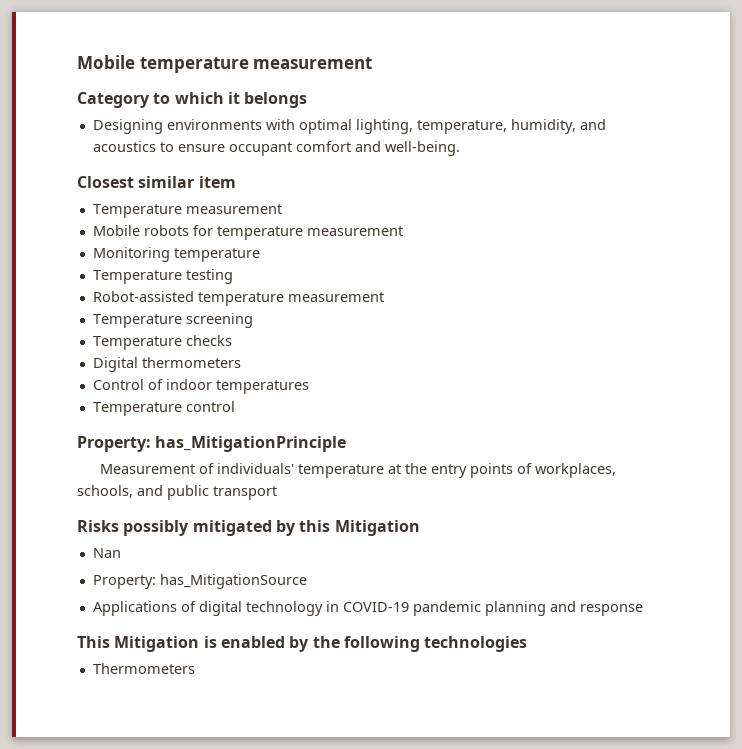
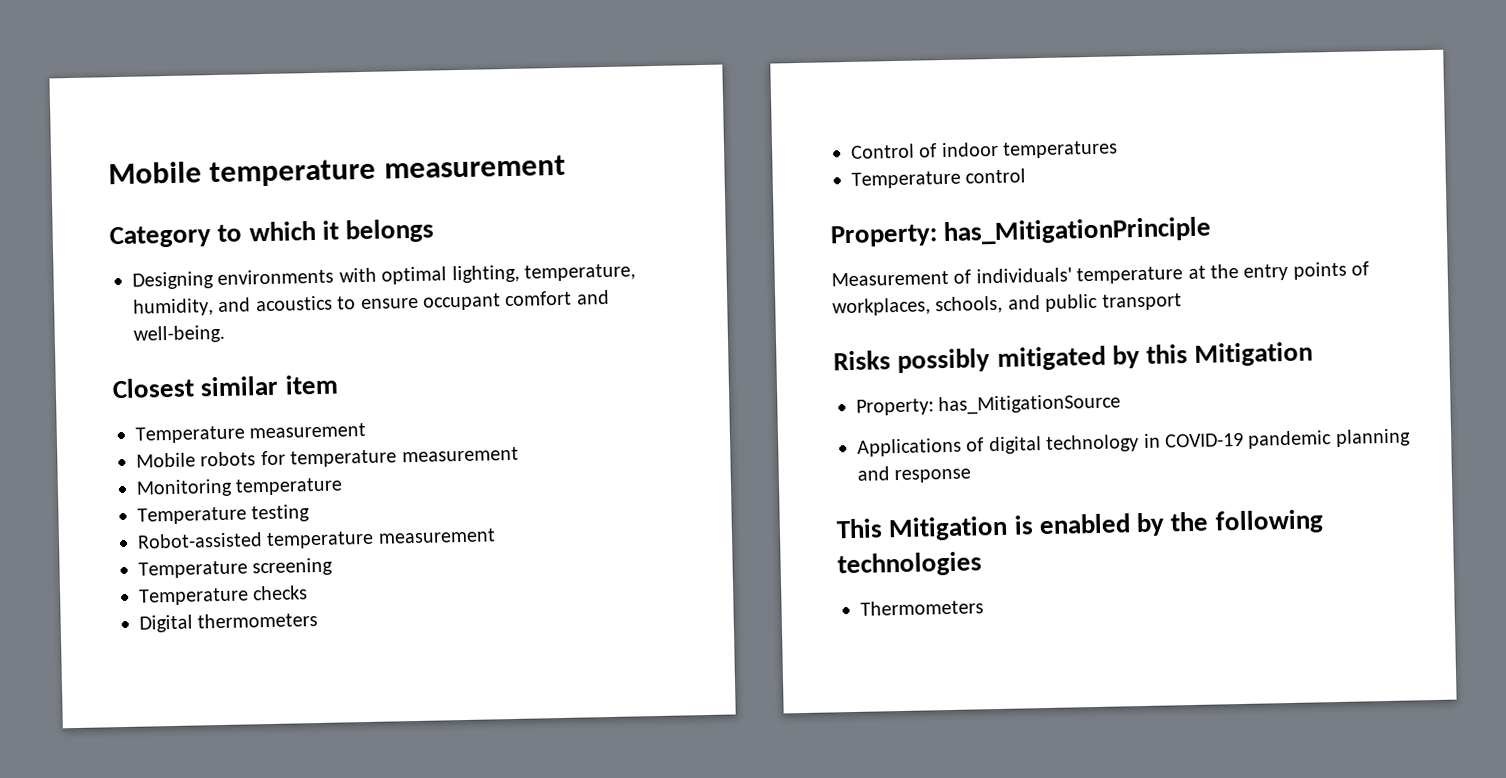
[92,548,121,558] // Nan -> (1314, 354) none

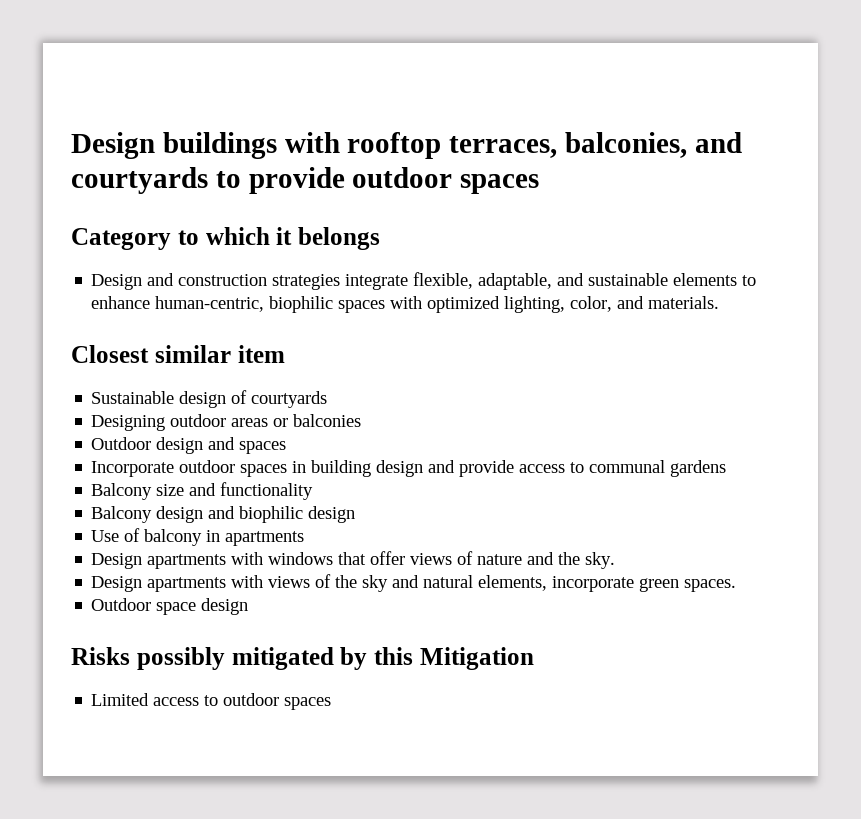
[108,154,566,188] Mobile temperature measurement -> [71,132,742,159] [71,167,540,194] Design buildings with rooftop terraces, balconies, and courtyards to provide outdoor spaces
[132,263,636,290] [133,289,610,317] [133,324,225,344] [112,374,339,399] [135,422,367,444] [136,446,519,468] [136,477,344,498] [137,504,311,525] [137,528,496,550] [138,557,334,579] [139,585,309,606] [139,611,319,633] [850,140,1119,159] [851,168,1027,189] [830,216,1213,248] [831,261,1370,287] [832,293,1182,317] Designing environments with optimal lighting, temperature, humidity, and acoustics to ensure occupant comfort and well-being. // Closest similar item // Temperature measurement // Mobile robots for temperature measurement // Monitoring temperature // Temperature testing // Robot-assisted temperature measurement // Temperature screening // Temperature checks // Digital thermometers // Control of indoor temperatures // Temperature control // Property: has_MitigationPrinciple // Measurement of individuals' temperature at the entry points of workplaces, schools, and public transport -> [91,272,757,290] [91,296,720,313] [71,345,285,363] [91,390,328,408] [91,414,362,431] [91,437,287,454] [91,460,727,477] [91,482,314,500] [91,506,356,523] [91,528,305,546] [91,551,616,569] [91,574,737,592] [91,598,249,615] Design and construction strategies integrate flexible, adaptable, and sustainable elements to enhance human-centric, biophilic spaces with optimized lighting, color, and materials. // Closest similar item // Sustainable design of courtyards // Designing outdoor areas or balconies // Outdoor design and spaces // Incorporate outdoor spaces in building design and provide access to communal gardens // Balcony size and functionality // Balcony design and biophilic design // Use of balcony in apartments // Design apartments with windows that offer views of nature and the sky. // Design apartments with views of the sky and natural elements, incorporate green spaces. // Outdoor space design
[856,393,1122,416] [857,428,1411,457] [857,466,972,484] [836,509,1324,542] [837,551,982,578] [860,599,984,616] Property: has_MitigationSource // Applications of digital technology in COVID-19 pandemic planning and response // This Mitigation is enabled by the following technologies // Thermometers -> [91,693,332,710] Limited access to outdoor spaces

